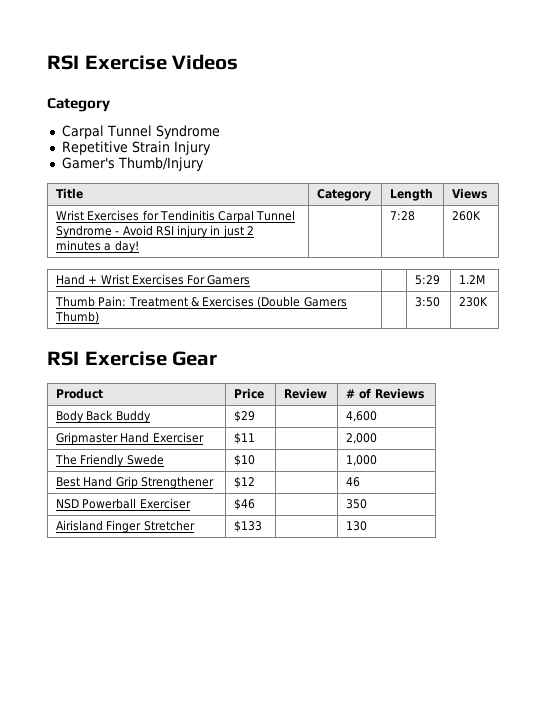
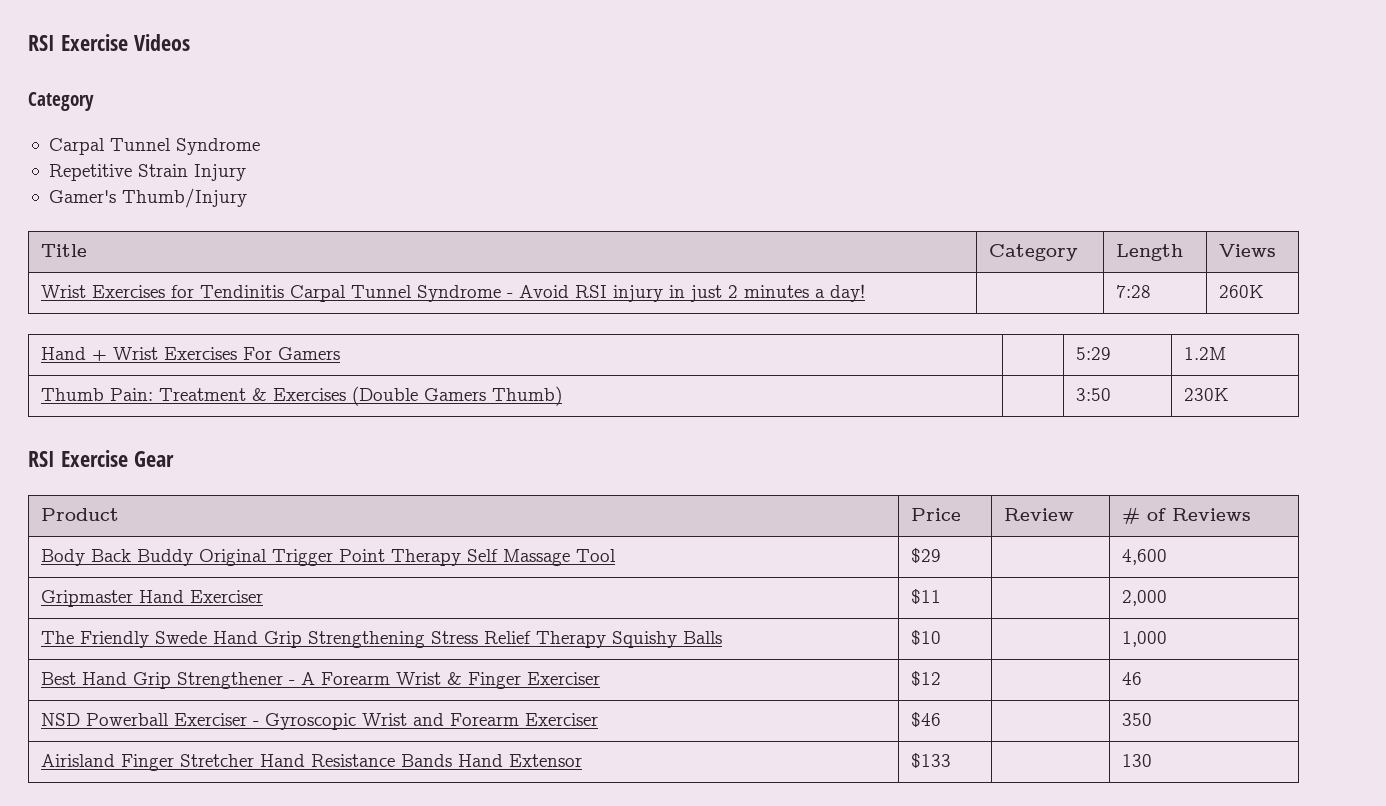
(151, 416) none -> [198,549,616,566] Original Trigger Point Therapy Self Massage Tool
(164, 459) none -> [212,631,722,648] Hand Grip Strengthening Stress Relief Therapy Squishy Balls
(214, 482) none -> [288,672,600,689] - A Forearm Wrist & Finger Exerciser
(191, 503) none -> [252,713,598,730] - Gyroscopic Wrist and Forearm Exerciser
(195, 525) none -> [259,754,582,767] Hand Resistance Bands Hand Extensor

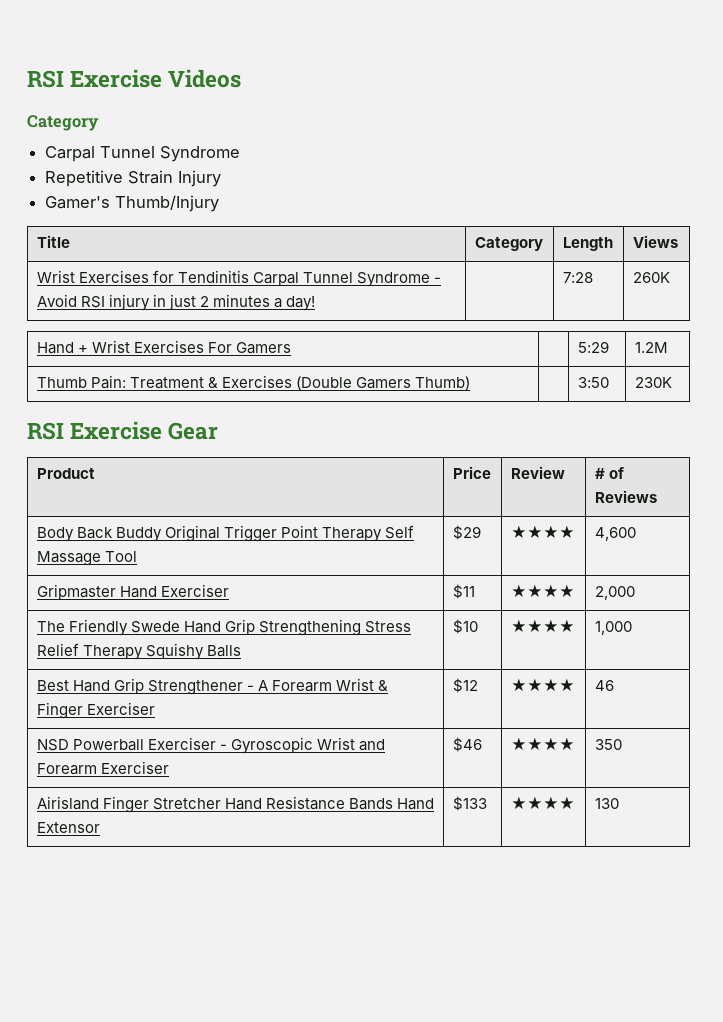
(941, 556) none -> [510,525,575,538] ★★★★
(941, 597) none -> [510,584,575,597] ★★★★
(941, 638) none -> [510,619,575,632] ★★★★
(941, 679) none -> [510,678,575,691] ★★★★
(941, 720) none -> [510,737,575,750] ★★★★
(951, 761) none -> [510,796,575,809] ★★★★

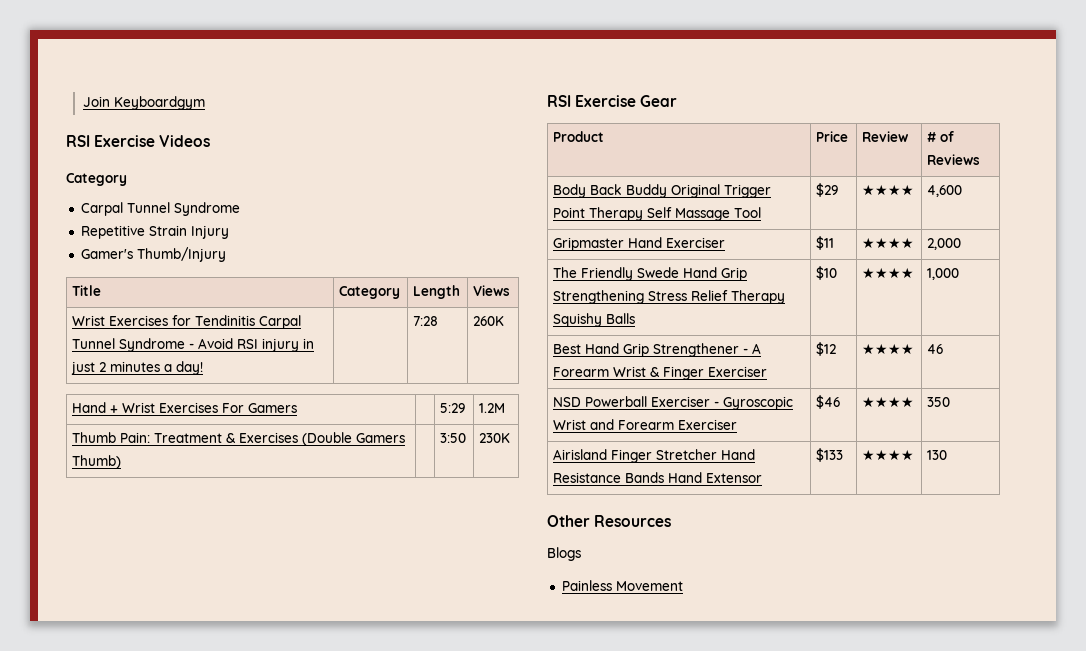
(27, 79) none -> [82,96,205,110] Join Keyboardgym //
(619, 803) none -> [547,515,672,527] [547,547,581,561] [561,580,683,591] // Other Resources // Blogs // Painless Movement

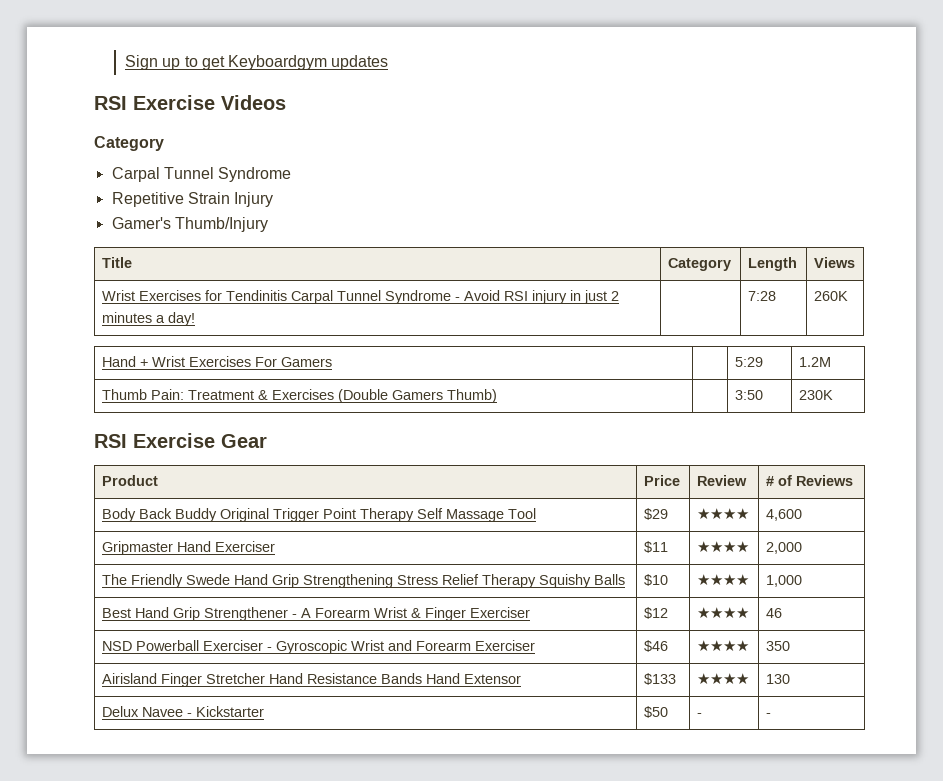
[82,96,110,107] Join -> [124,55,225,70] Sign up to get
(205, 103) none -> [331,55,389,70] updates
[547,515,672,527] [547,547,581,561] [561,580,683,591] // Other Resources // Blogs // Painless Movement -> [101,706,264,717] [643,706,668,718] [696,713,702,717] [765,713,771,717] // Delux Navee - Kickstarter | $50 | - | -

